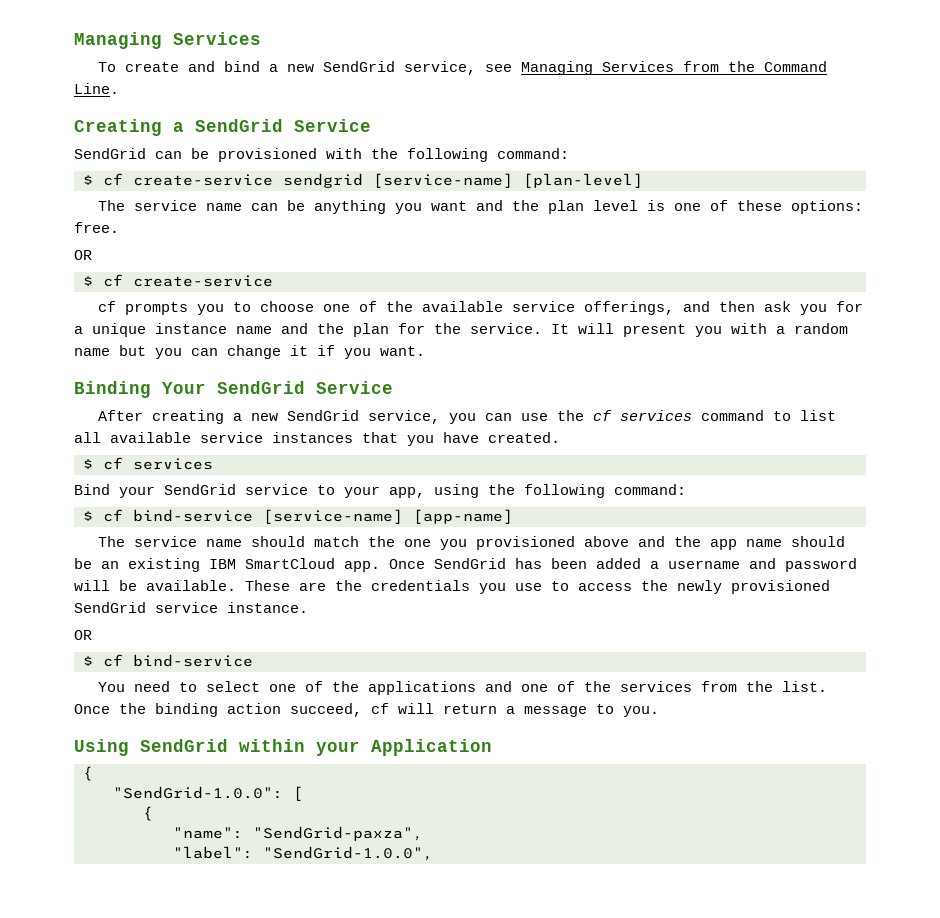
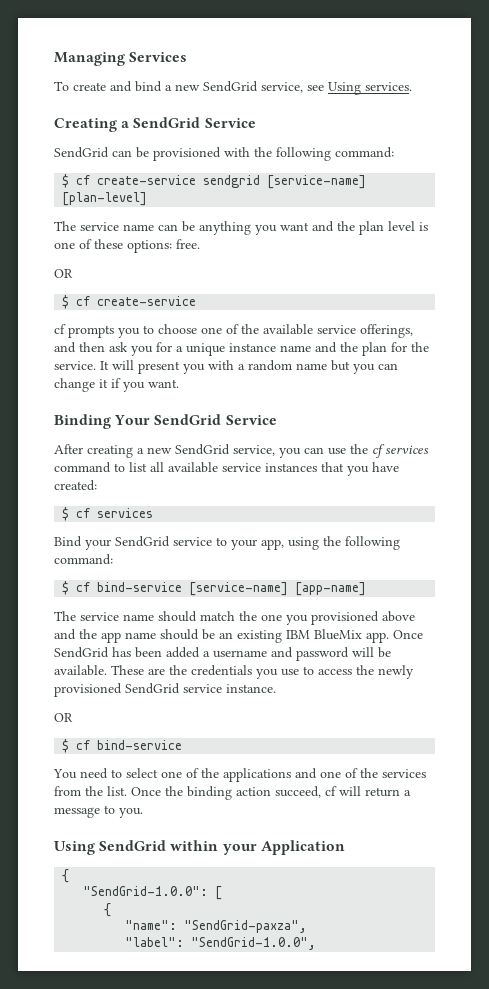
[521,61,828,75] [74,83,119,94] Managing Services from the Command Line. -> [328,82,412,95] Using services.
[488,432,560,443] created. -> [54,480,97,491] created:
[245,558,335,569] SmartCloud -> [314,629,362,640] BlueMix

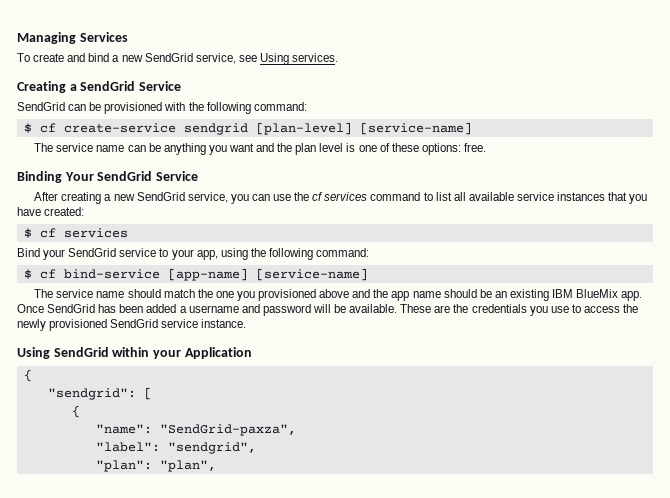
[267,175,367,189] [62,192,148,206] [service-name] [plan-level] -> [255,122,472,135] [plan-level] [service-name]
[54,269,73,278] [62,295,197,309] [54,324,413,338] [54,342,429,356] [54,360,398,374] [54,378,179,392] // OR // $ cf create-service // cf prompts you to choose one of the available service offerings, and then ask you for a unique instance name and the plan for the service. It will present you with a random name but you can change it if you want. -> (486, 147) none
[189,582,367,596] [service-name] [app-name] -> [167,268,368,281] [app-name] [service-name]
[54,713,73,722] [62,739,183,753] [53,768,426,782] [54,786,411,800] [54,805,143,818] // OR // $ cf bind-service // You need to select one of the applications and one of the services from the list. Once the binding action succeed, cf will return a message to you. -> (247, 323) none
[83,886,209,896] "SendGrid-1.0.0": -> [47,388,136,400] "sendgrid":
[191,937,317,950] "SendGrid-1.0.0", -> [167,442,256,454] [95,460,216,472] "sendgrid", // "plan": "plan",

